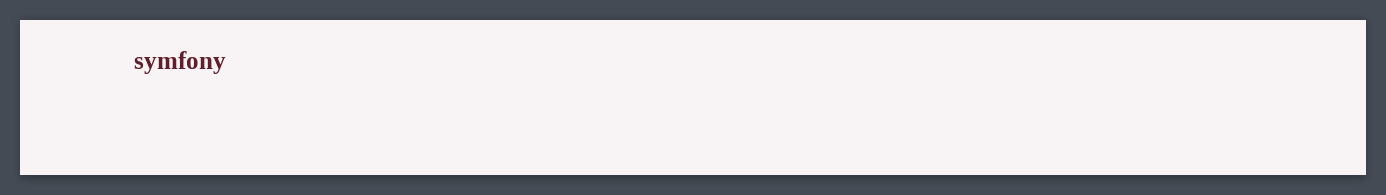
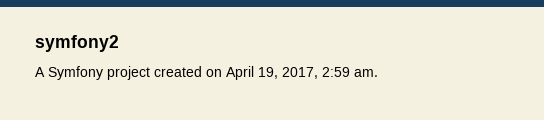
[134,51,226,74] symfony -> [35,35,119,52] [35,66,378,80] symfony2 // A Symfony project created on April 19, 2017, 2:59 am.

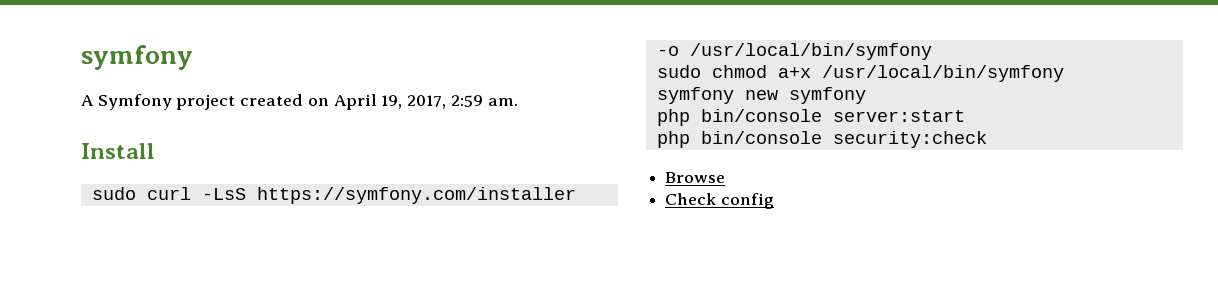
[35,35,119,52] symfony2 -> [81,45,193,70] symfony
(378, 73) none -> [81,143,155,159] [91,187,576,204] [656,43,932,60] [656,65,1064,82] [656,87,866,104] [656,109,965,126] [656,131,987,148] [665,172,726,183] [665,193,774,209] // Install // sudo curl -LsS https://symfony.com/installer -o /usr/local/bin/symfony // sudo chmod a+x /usr/local/bin/symfony // symfony new symfony // php bin/console server:start // php bin/console security:check // Browse // Check config

